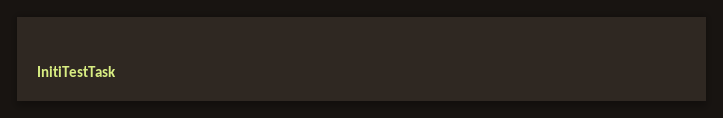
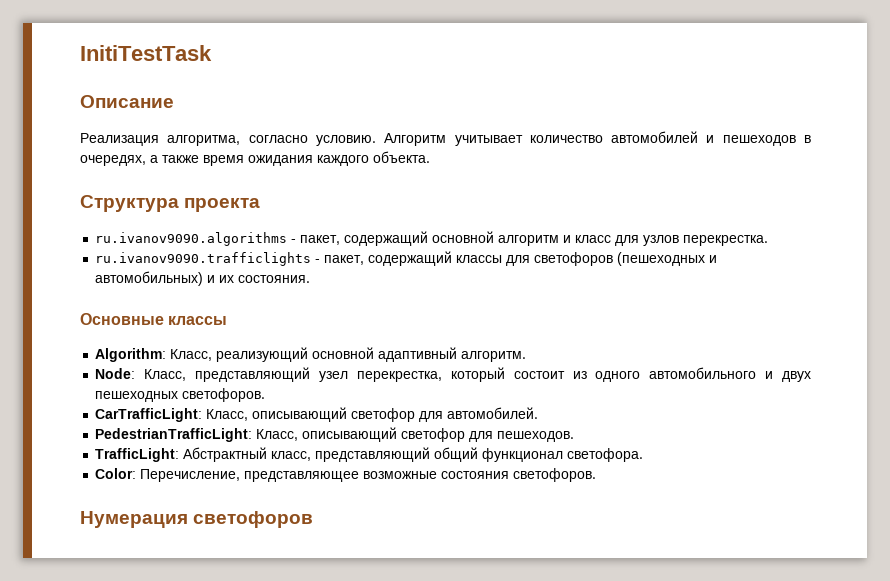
(116, 71) none -> [80,95,174,108] [80,131,811,146] [80,151,430,166] [80,195,261,212] [95,231,769,246] [95,251,718,266] [95,271,311,286] [80,313,228,325] [95,347,527,362] [95,367,811,382] [95,388,266,402] [95,407,539,422] [95,427,575,442] [95,447,644,462] [95,468,597,482] [80,511,314,528] // Описание // Реализация алгоритма, согласно условию. Алгоритм учитывает количество автомобилей и пешеходов в очередях, а также время ожидания каждого объекта. // Структура проекта // ru.ivanov9090.algorithms - пакет, содержащий основной алгоритм и класс для узлов перекрестка. // ru.ivanov9090.trafficlights - пакет, содержащий классы для светофоров (пешеходных и автомобильных) и их состояния. // Основные классы // Algorithm: Класс, реализующий основной адаптивный алгоритм. // Node: Класс, представляющий узел перекрестка, который состоит из одного автомобильного и двух пешеходных светофоров. // CarTrafficLight: Класс, описывающий светофор для автомобилей. // PedestrianTrafficLight: Класс, описывающий светофор для пешеходов. // TrafficLight: Абстрактный класс, представляющий общий функционал светофора. // Color: Перечисление, представляющее возможные состояния светофоров. // Нумерация светофоров

